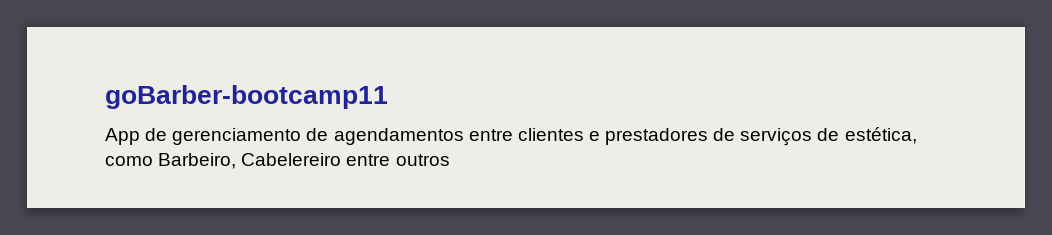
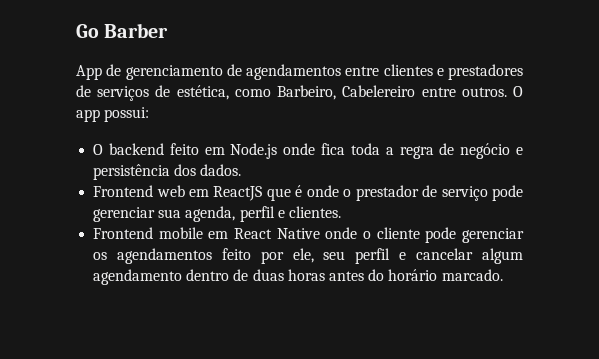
[105,85,388,109] goBarber-bootcamp11 -> [76,23,169,38] Go Barber
[395,154,450,166] outros -> [461,86,523,97] [76,107,150,122] [93,143,523,159] [93,164,242,180] [93,185,523,201] [93,206,341,222] [93,227,524,243] [93,248,523,264] [93,269,503,285] outros. O app possui: // O backend feito em Node.js onde fica toda a regra de negócio e persistência dos dados. // Frontend web em ReactJS que é onde o prestador de serviço pode gerenciar sua agenda, perfil e clientes. // Frontend mobile em React Native onde o cliente pode gerenciar os agendamentos feito por ele, seu perfil e cancelar algum agendamento dentro de duas horas antes do horário marcado.

